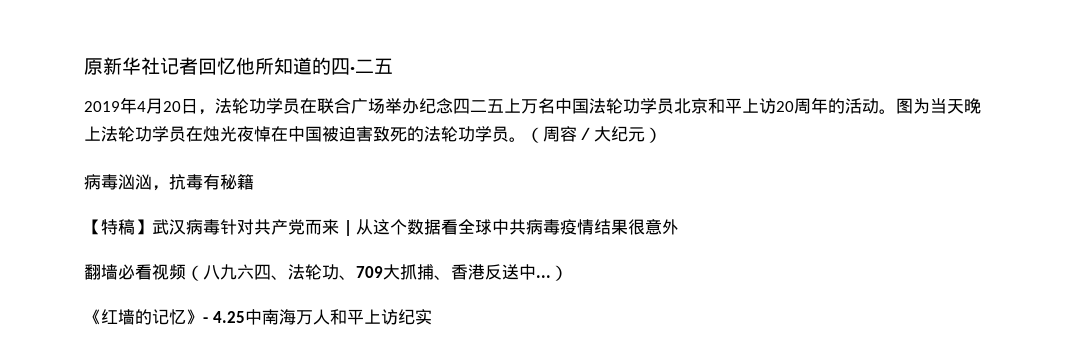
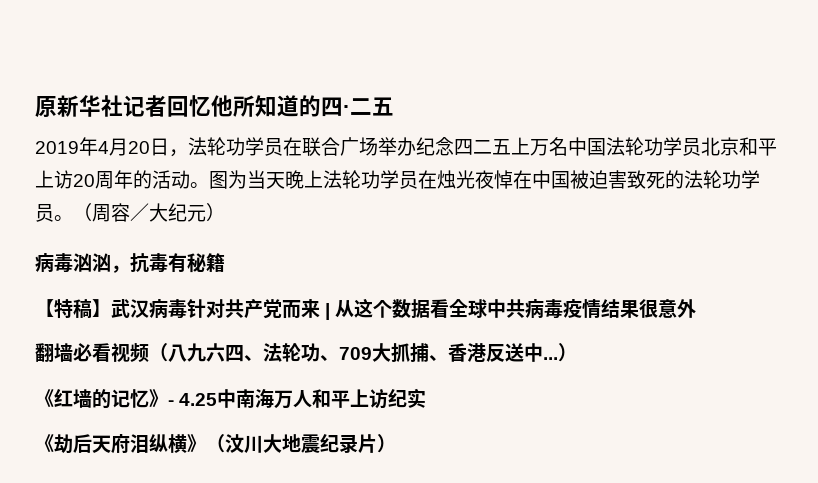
(432, 317) none -> [35,433,396,454] // 《劫后天府泪纵横》（汶川大地震纪录片）

